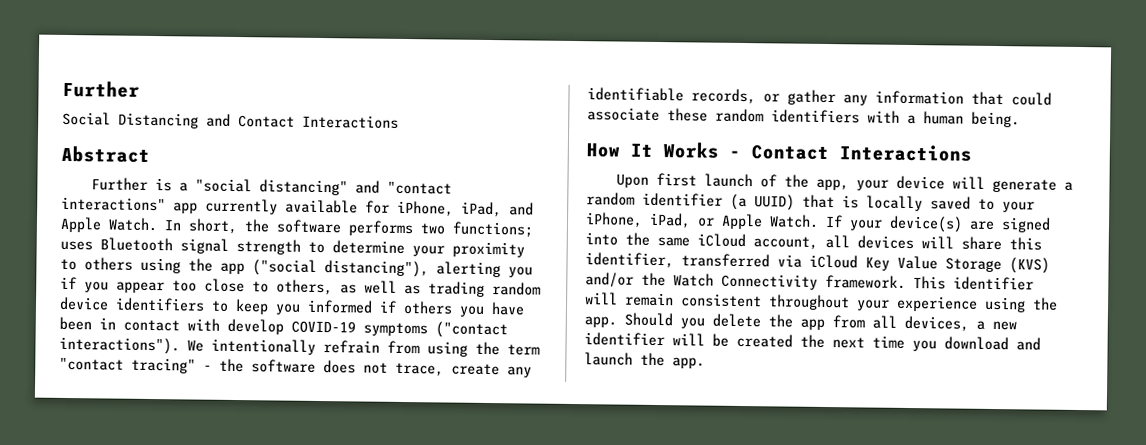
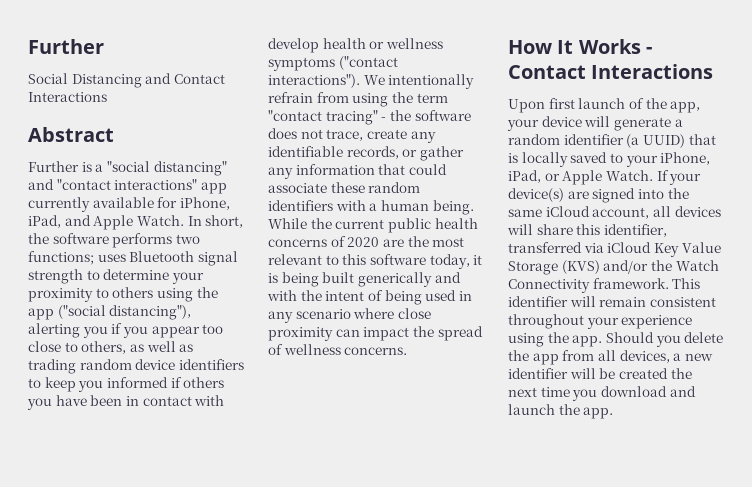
[291,320,356,334] COVID-19 -> [322,38,443,49] health or wellness
(1020, 119) none -> [268,218,478,233] [268,236,465,247] [268,254,483,269] [268,272,461,287] [267,290,472,305] [268,308,431,323] [268,326,483,341] [268,344,408,355] While the current public health concerns of 2020 are the most relevant to this software today, it is being built generically and with the intent of being used in any scenario where close proximity can impact the spread of wellness concerns.

